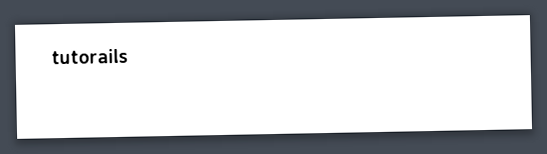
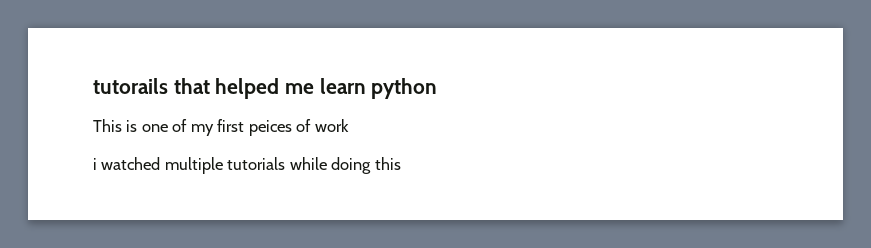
(128, 56) none -> [173,78,438,99] [93,119,349,136] [93,157,401,174] that helped me learn python // This is one of my first peices of work // i watched multiple tutorials while doing this

